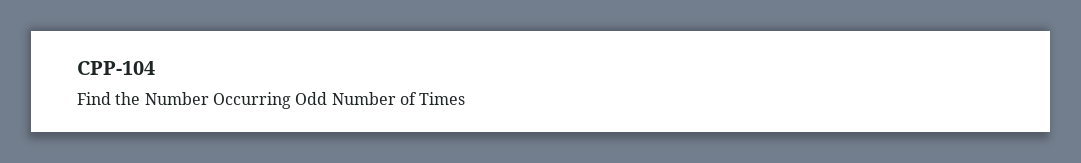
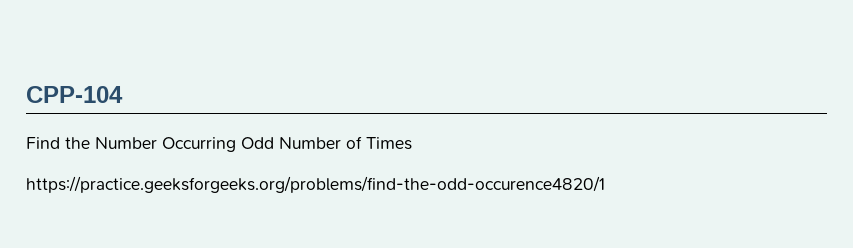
(466, 98) none -> [26,176,605,193] // https://practice.geeksforgeeks.org/problems/find-the-odd-occurence4820/1

